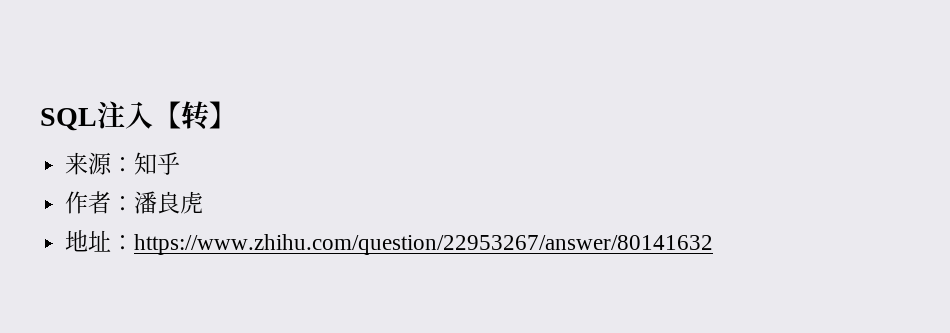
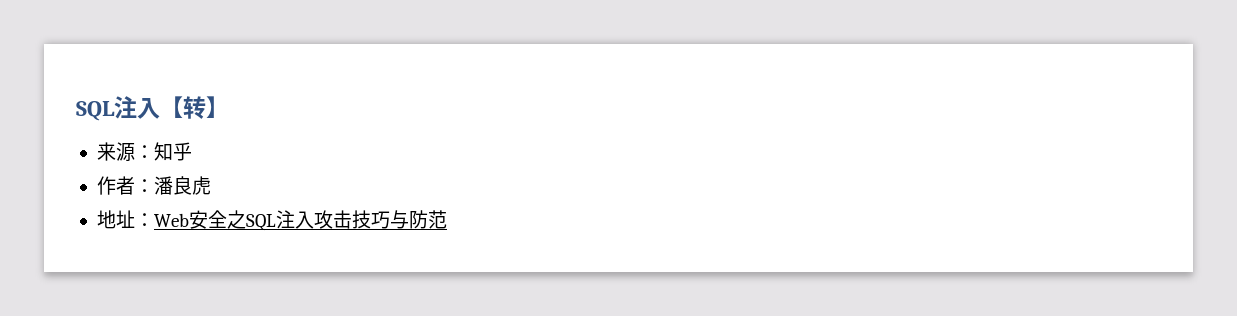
[134,234,714,255] https://www.zhihu.com/question/22953267/answer/80141632 -> [153,210,447,231] Web安全之SQL注入攻击技巧与防范

